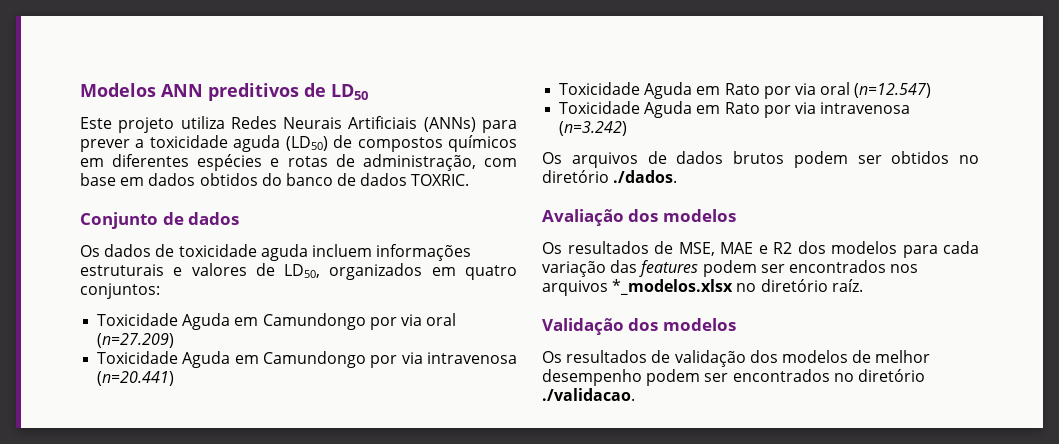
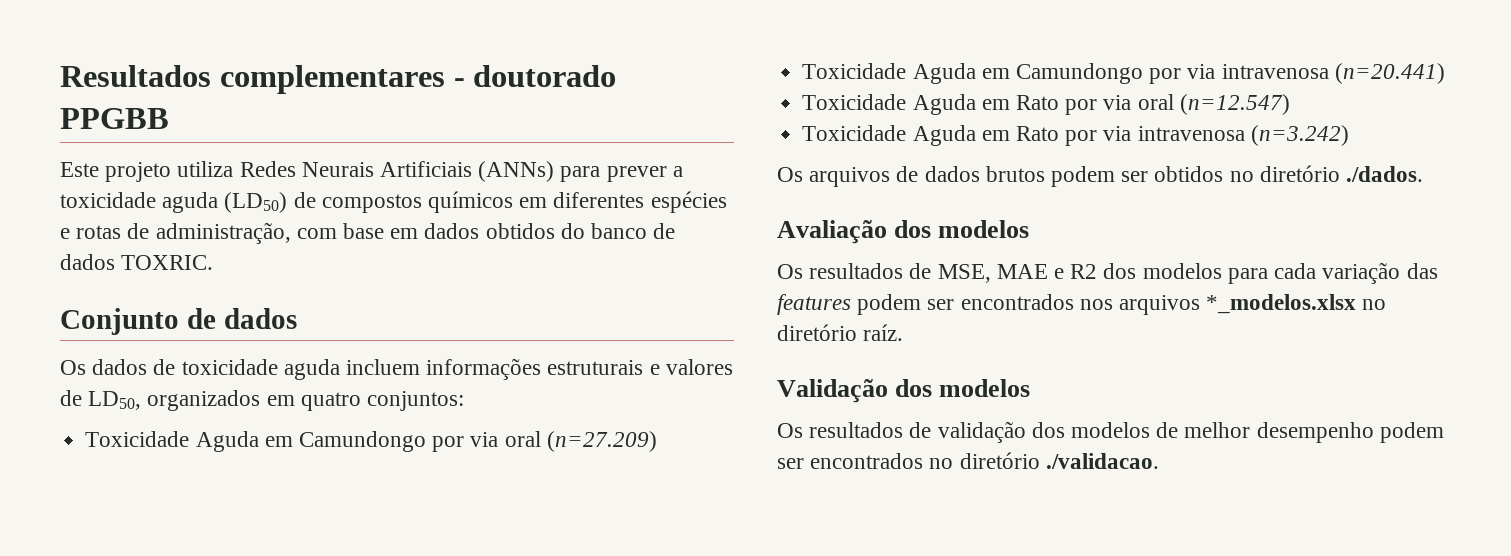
[80,83,368,101] Modelos ANN preditivos de LD50 -> [60,65,617,94] [60,108,169,129] Resultados complementares - doutorado PPGBB

